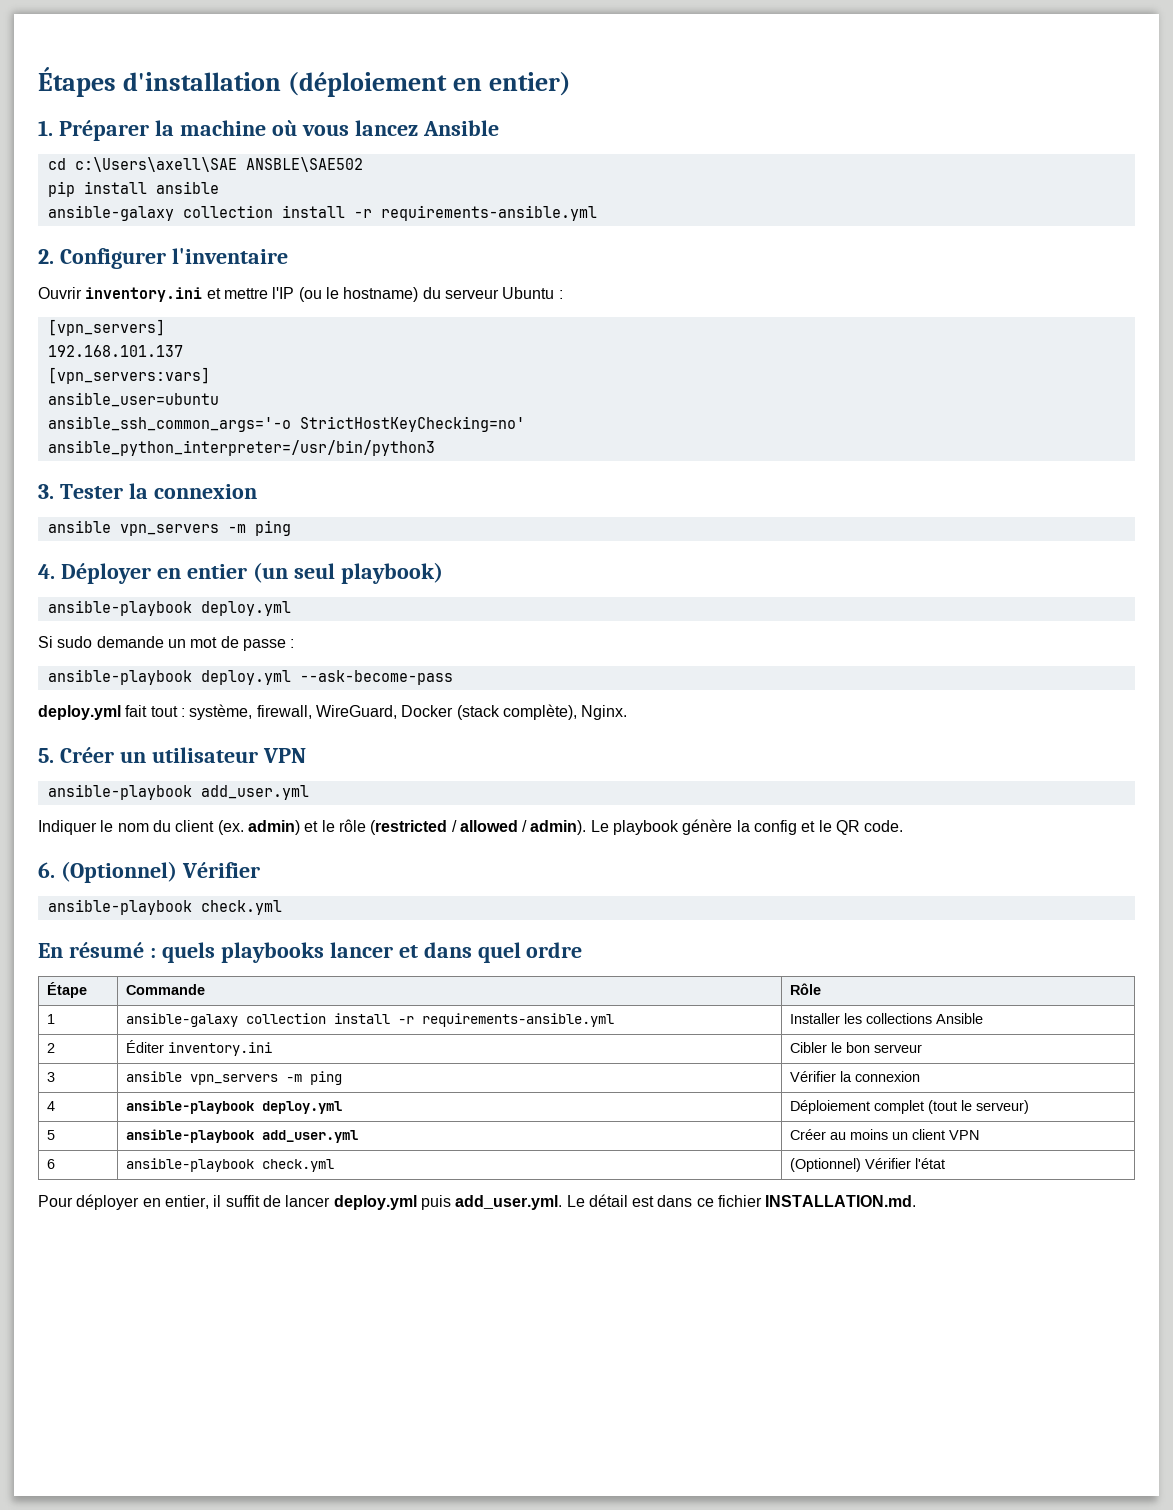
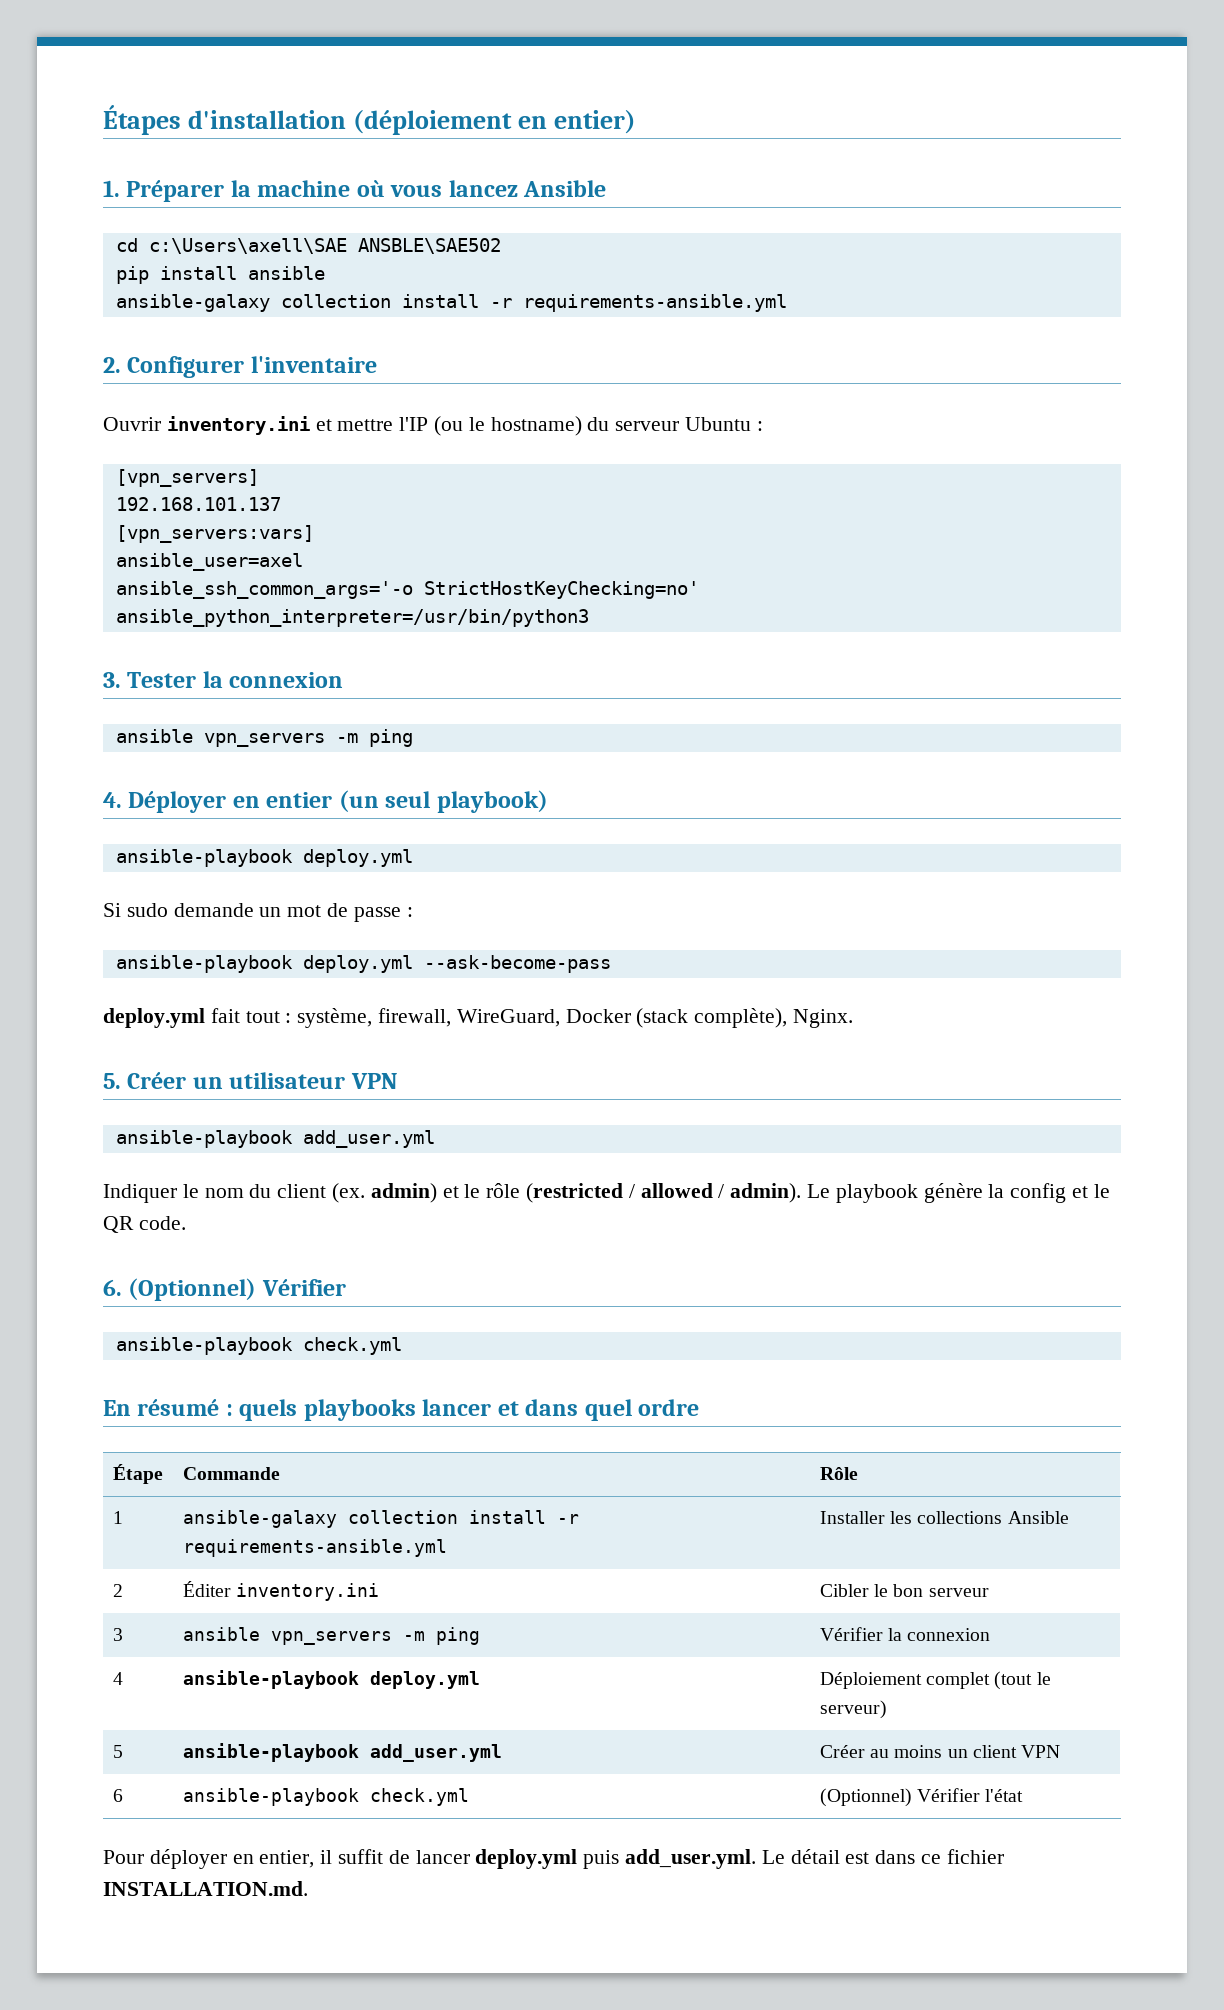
[47,392,219,407] ansible_user=ubuntu -> [115,553,303,571] ansible_user=axel

